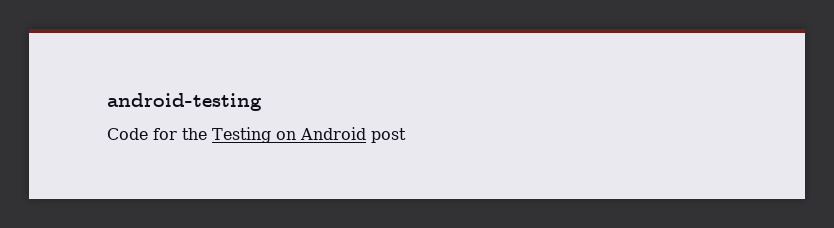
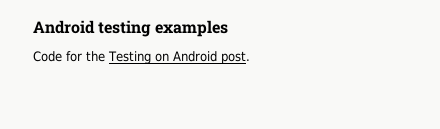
[107,93,262,111] android-testing -> [33,20,228,37] Android testing examples
[370,128,406,143] post -> [220,51,250,64] post.

